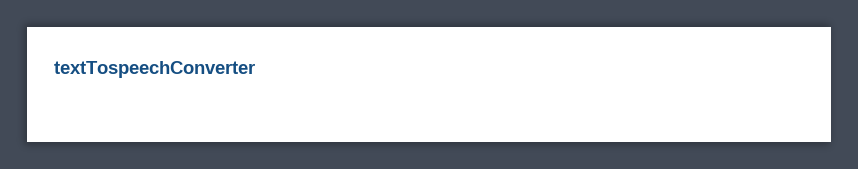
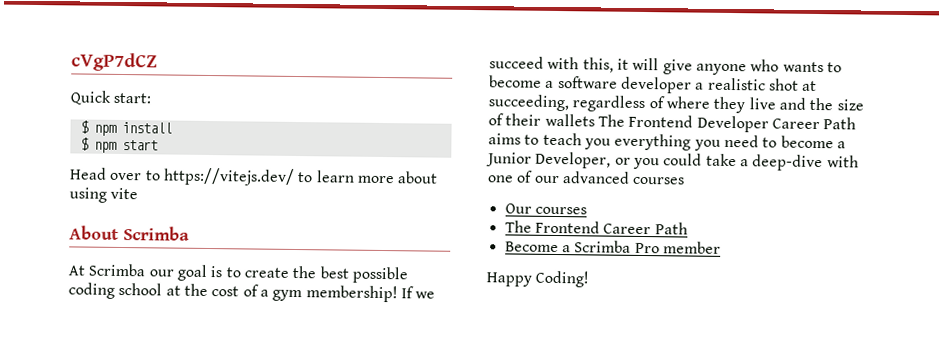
[54,61,255,78] textTospeechConverter -> [71,52,158,72] [70,90,152,105] [79,120,172,136] [79,137,158,153] [69,167,439,186] [69,187,139,203] [69,225,190,241] [68,263,408,284] [68,282,436,303] [489,56,842,76] [489,75,818,94] [488,94,864,114] [488,113,857,133] [488,132,846,151] [486,151,859,172] [487,170,686,185] [504,203,587,215] [504,220,688,235] [504,240,721,254] [486,270,590,288] cVgP7dCZ // Quick start: // $ npm install // $ npm start // Head over to https://vitejs.dev/ to learn more about using vite // About Scrimba // At Scrimba our goal is to create the best possible coding school at the cost of a gym membership! If we succeed with this, it will give anyone who wants to become a software developer a realistic shot at succeeding, regardless of where they live and the size of their wallets The Frontend Developer Career Path aims to teach you everything you need to become a Junior Developer, or you could take a deep-dive with one of our advanced courses // Our courses // The Frontend Career Path // Become a Scrimba Pro member // Happy Coding!

